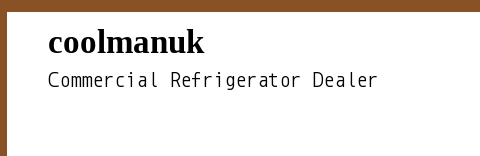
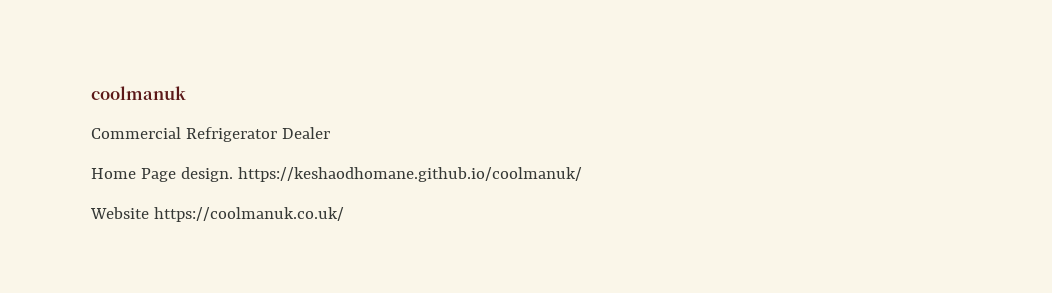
(378, 79) none -> [91,167,582,182] [90,207,344,222] // Home Page design. https://keshaodhomane.github.io/coolmanuk/ // Website https://coolmanuk.co.uk/

